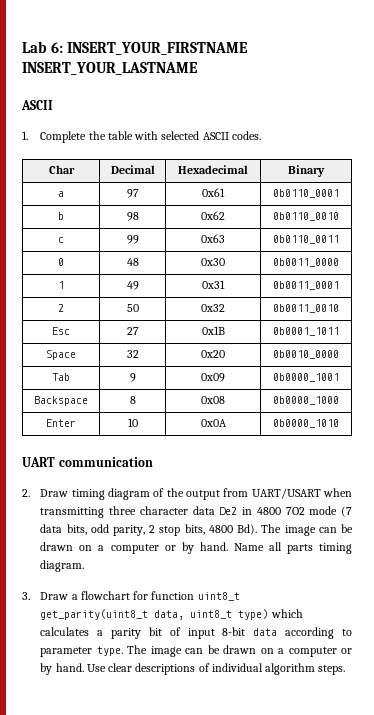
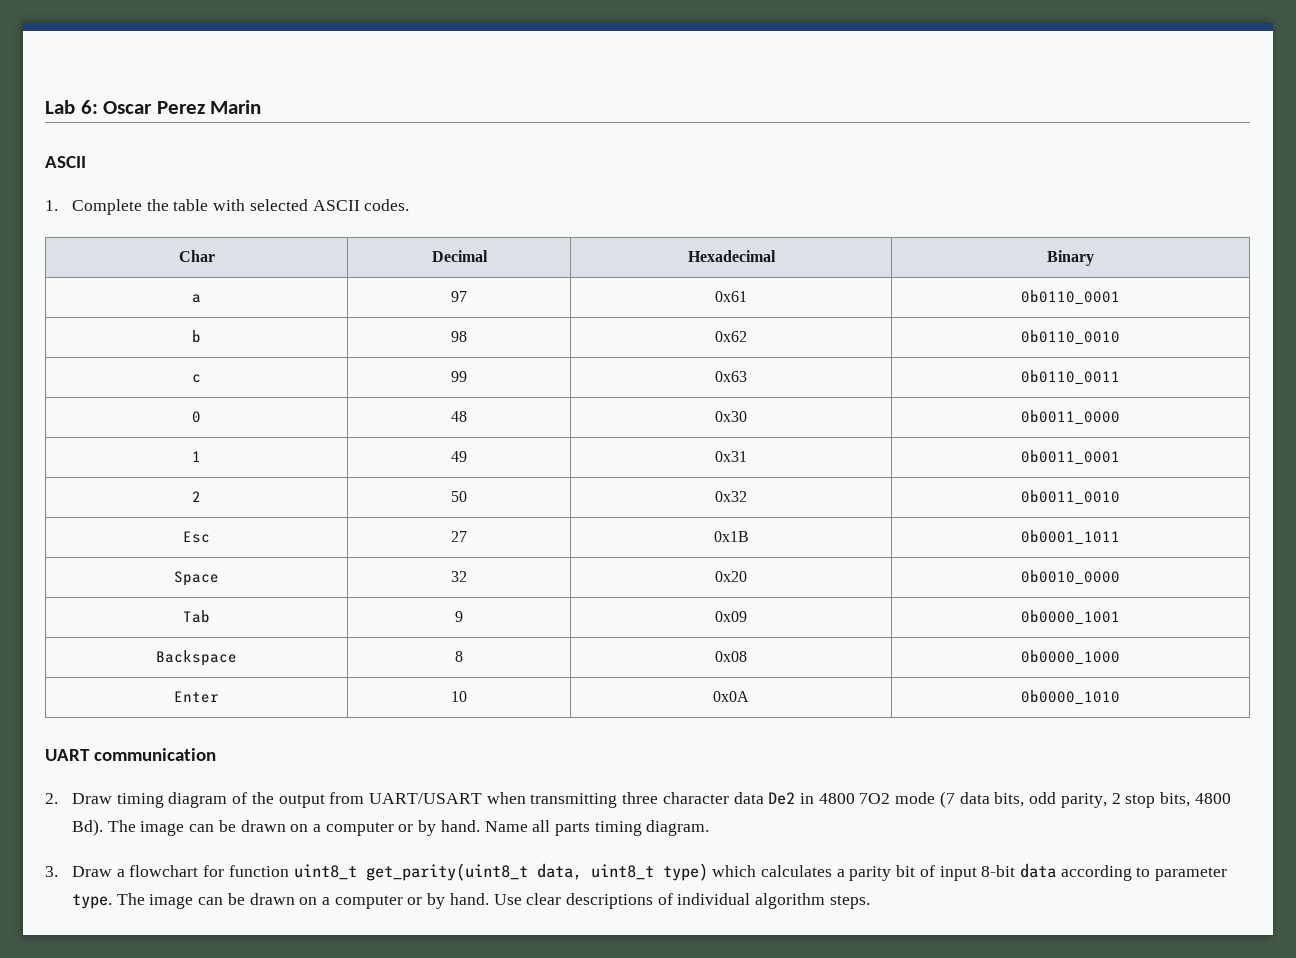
[67,42,249,55] [22,62,198,75] INSERT_YOUR_FIRSTNAME INSERT_YOUR_LASTNAME -> [103,100,262,114] Oscar Perez Marin

